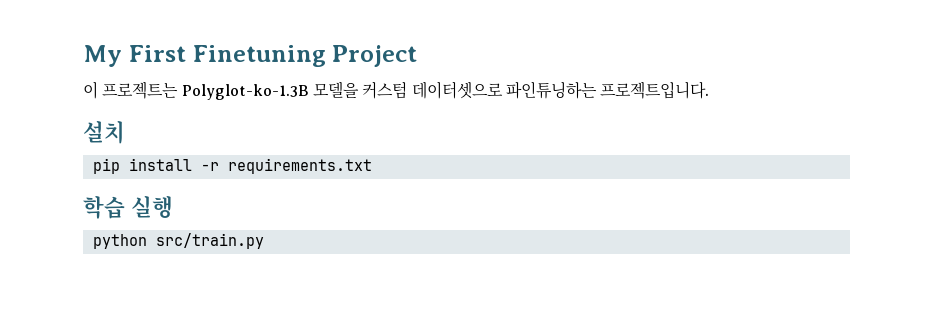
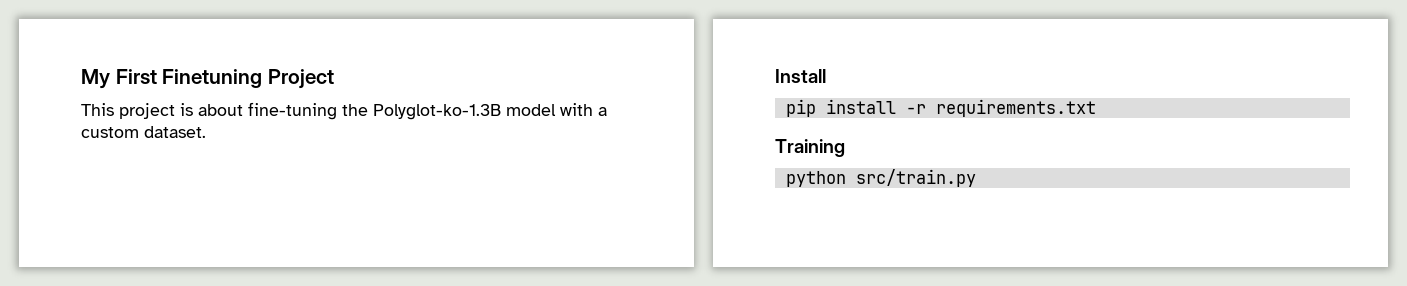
[83,81,710,100] [83,121,125,144] 이 프로젝트는 Polyglot-ko-1.3B 모델을 커스텀 데이터셋으로 파인튜닝하는 프로젝트입니다. // 설치 -> [81,102,607,120] [81,126,206,138] [775,69,826,83] This project is about fine-tuning the Polyglot-ko-1.3B model with a custom dataset. // Install
[83,196,173,219] 학습 실행 -> [775,139,845,157] Training

